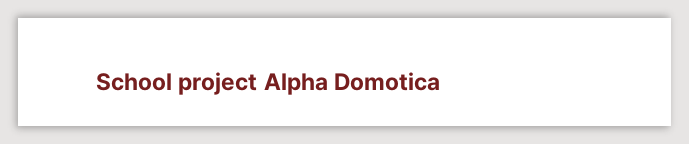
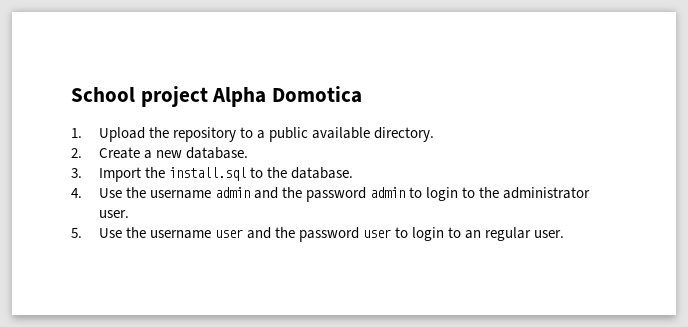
(441, 81) none -> [71,127,434,142] [71,147,248,159] [71,167,353,182] [71,187,591,202] [98,210,129,218] [71,227,565,242] // 1. Upload the repository to a public available directory. // 2. Create a new database. // 3. Import the install.sql to the database. // 4. Use the username admin and the password admin to login to the administrator user. // 5. Use the username user and the password user to login to an regular user.

